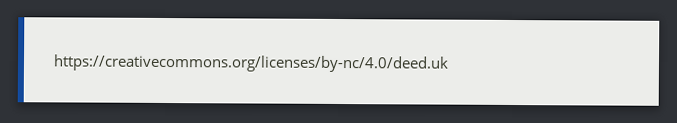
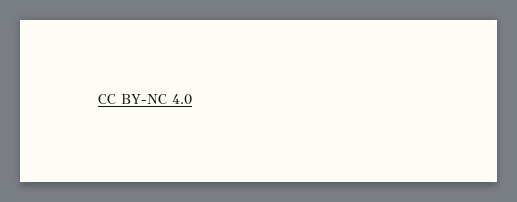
[53,54,449,73] https://creativecommons.org/licenses/by-nc/4.0/deed.uk -> [98,94,192,105] CC BY-NC 4.0

